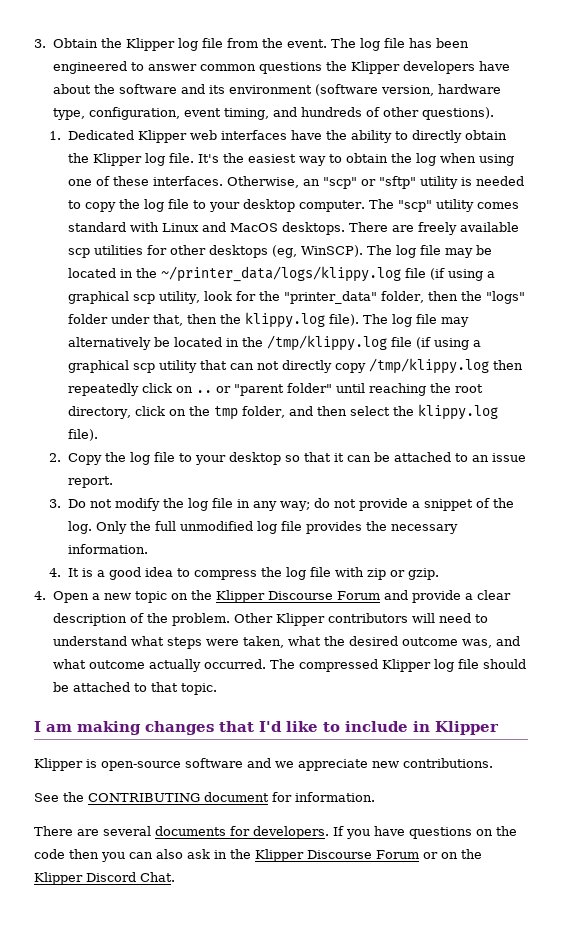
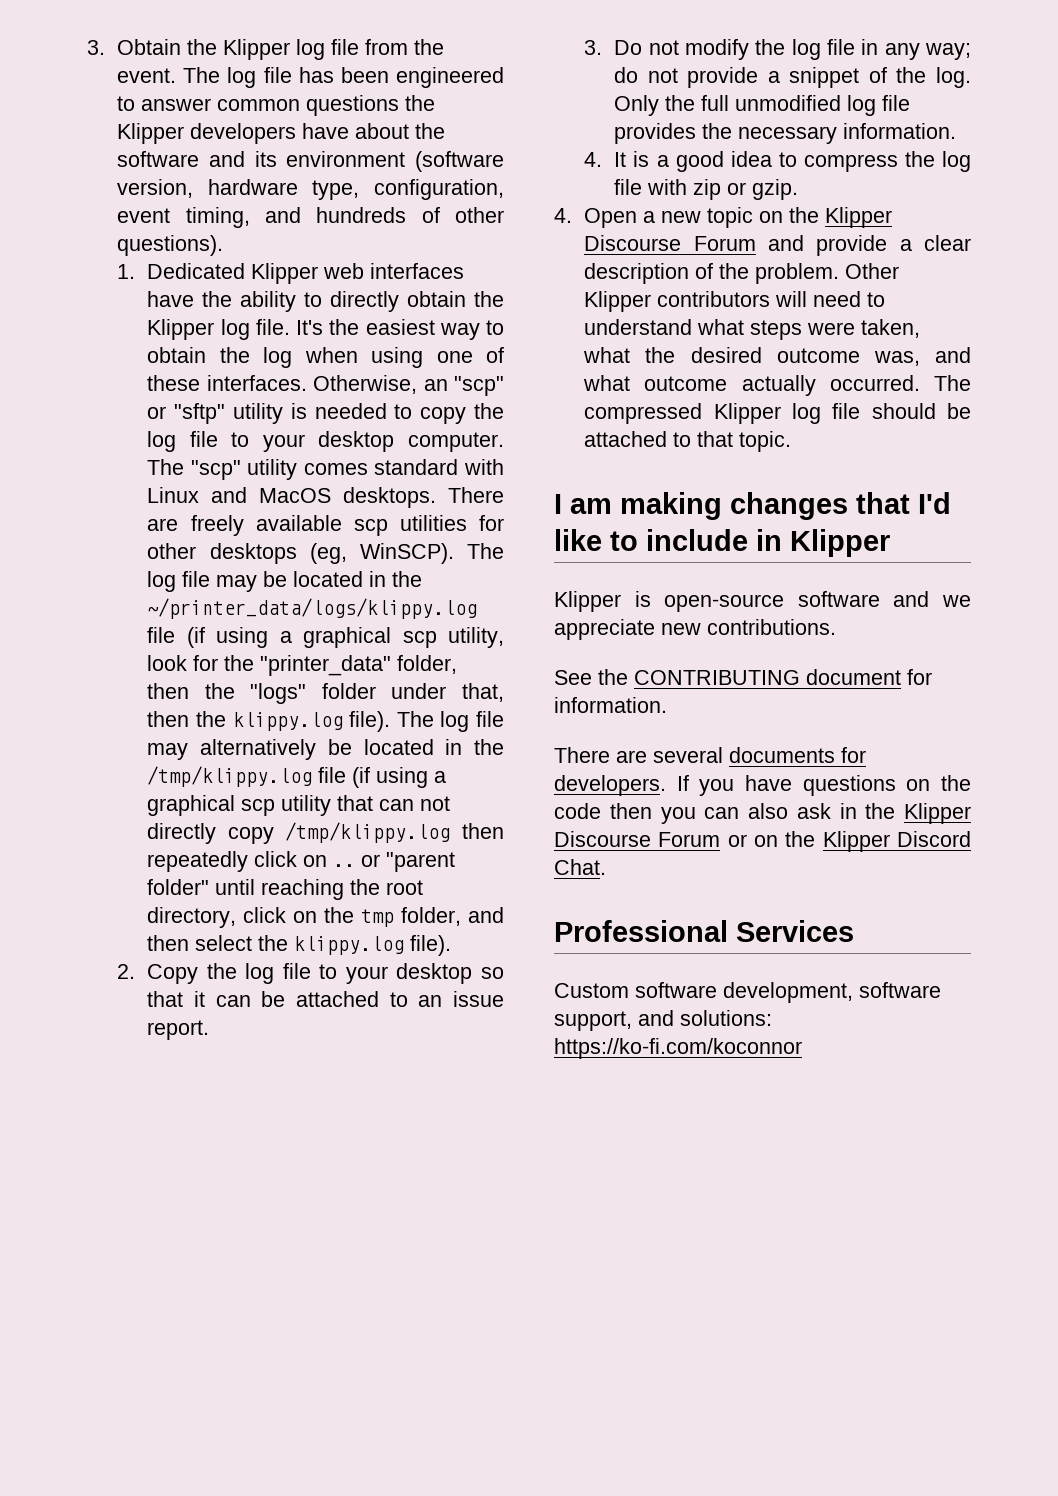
(175, 877) none -> [554,920,854,942] [554,982,941,1003] [554,1010,772,1031] [554,1038,802,1059] // Professional Services // Custom software development, software support, and solutions: https://ko-fi.com/koconnor

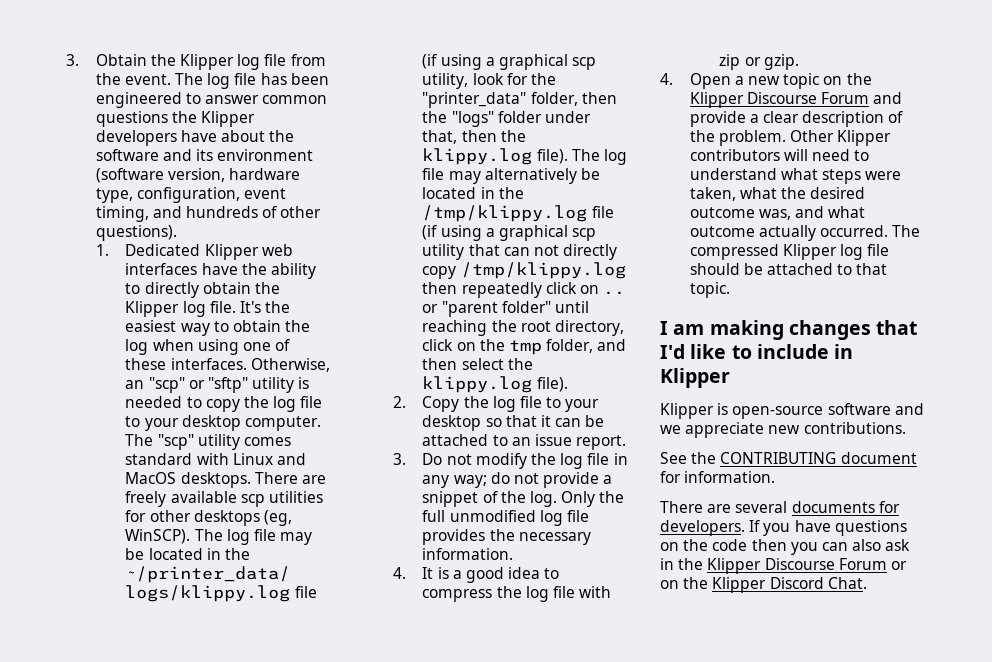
[554,920,854,942] [554,982,941,1003] [554,1010,772,1031] [554,1038,802,1059] // Professional Services // Custom software development, software support, and solutions: https://ko-fi.com/koconnor -> (867, 583) none

